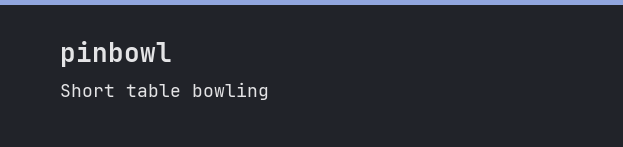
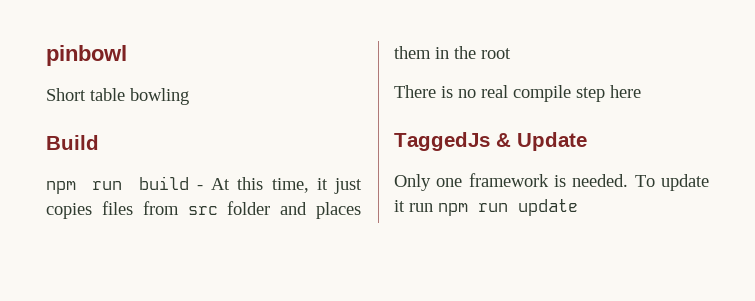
(269, 91) none -> [46,135,99,150] [46,176,362,194] [46,201,361,219] [394,46,511,59] [394,85,641,102] [394,132,587,151] [394,173,709,191] [394,199,578,216] // Build // npm run build - At this time, it just copies files from src folder and places them in the root // There is no real compile step here // TaggedJs & Update // Only one framework is needed. To update it run npm run update

